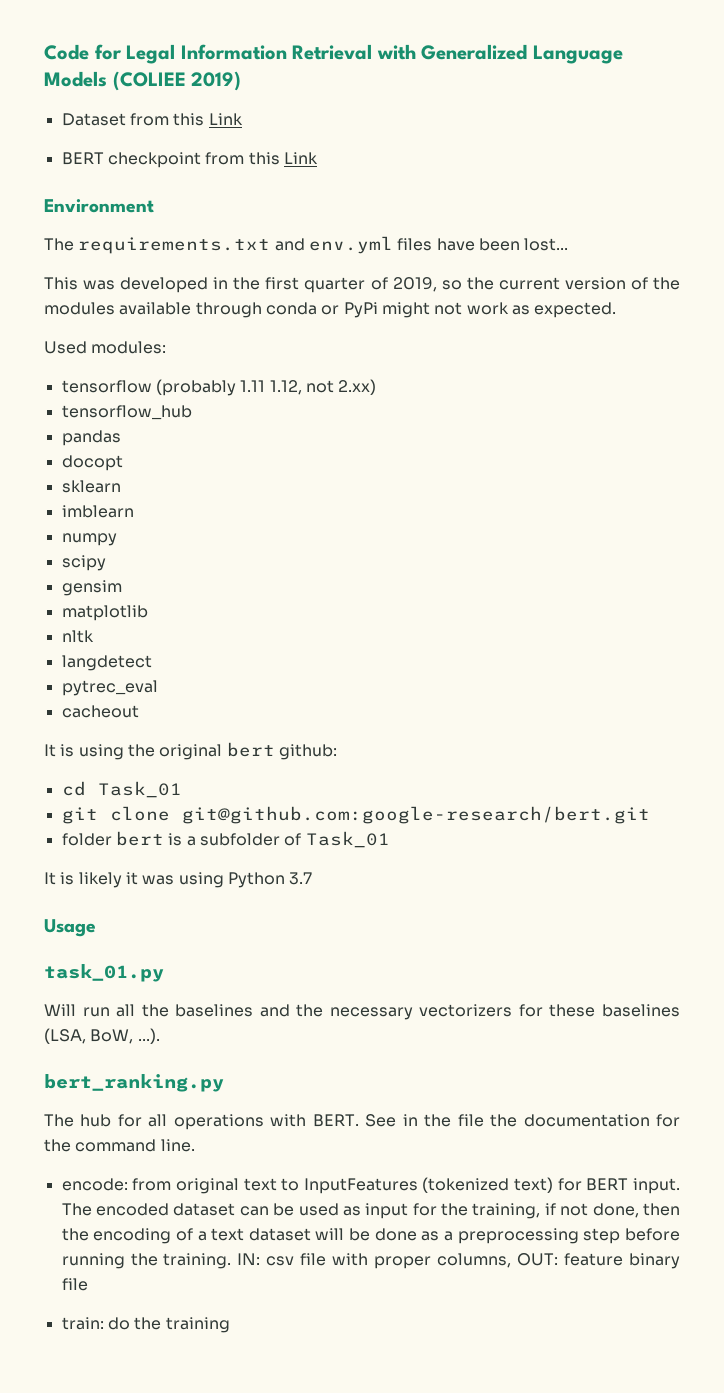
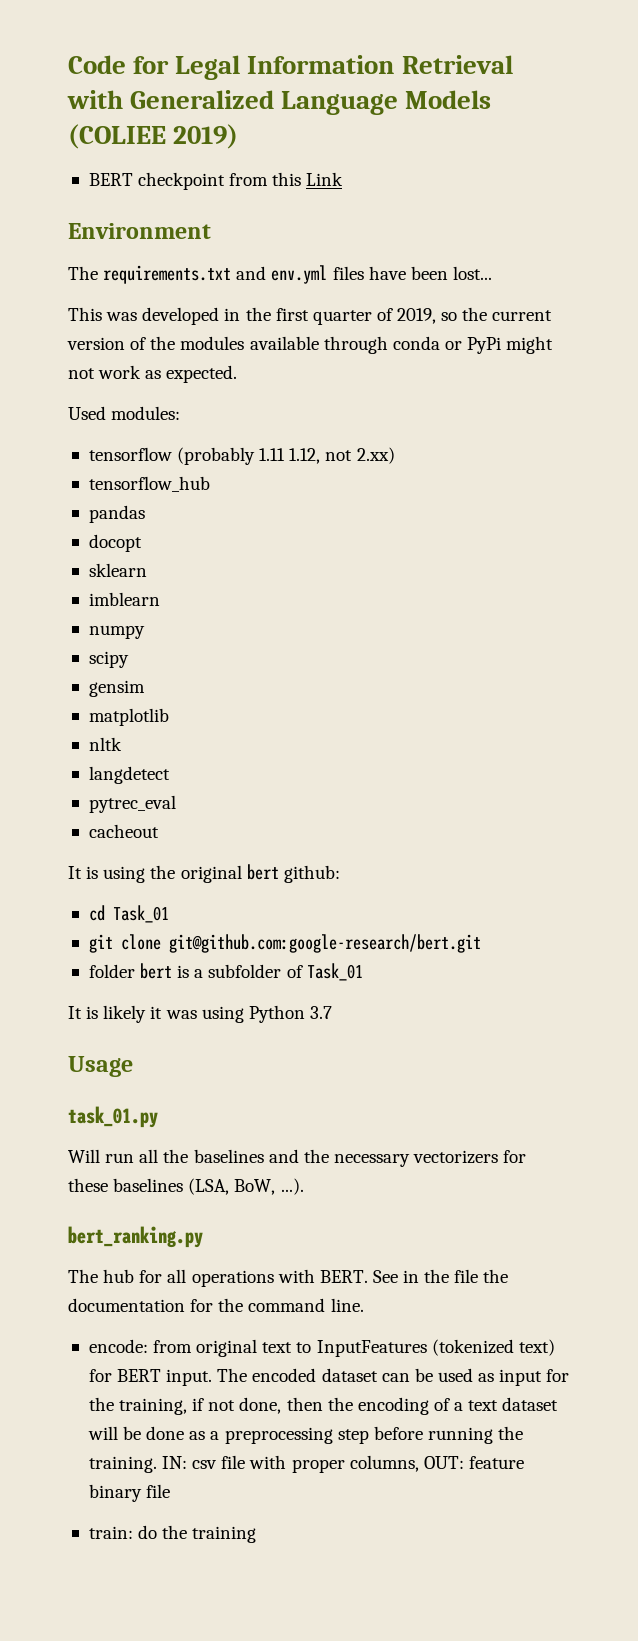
[61,113,243,126] // Dataset from this Link -> (239, 136) none

